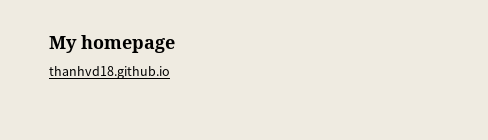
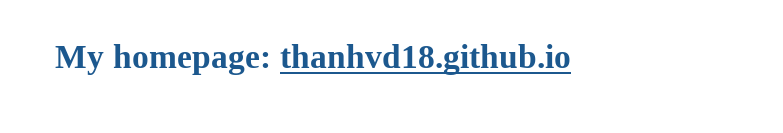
[81,35,175,53] homepage // -> [113,44,272,75] homepage:

